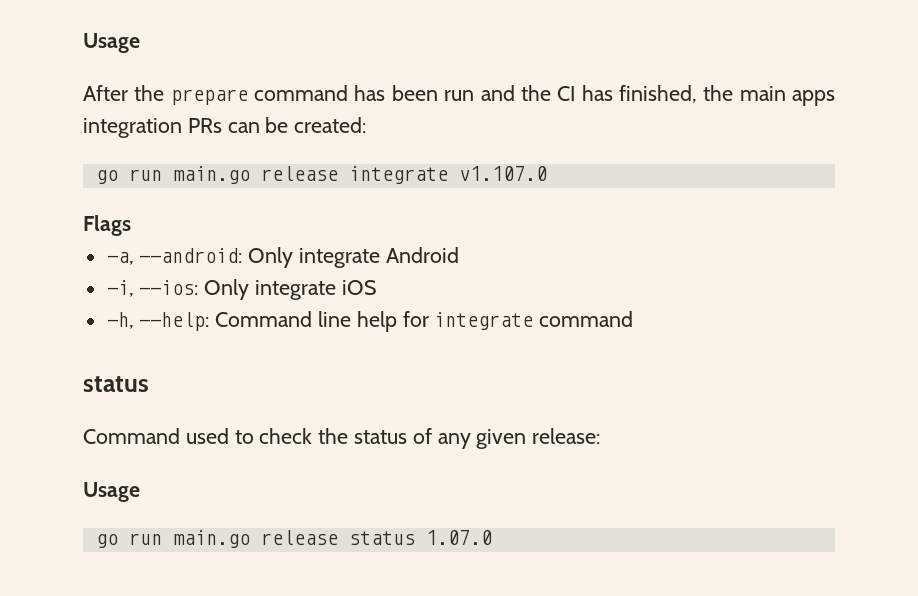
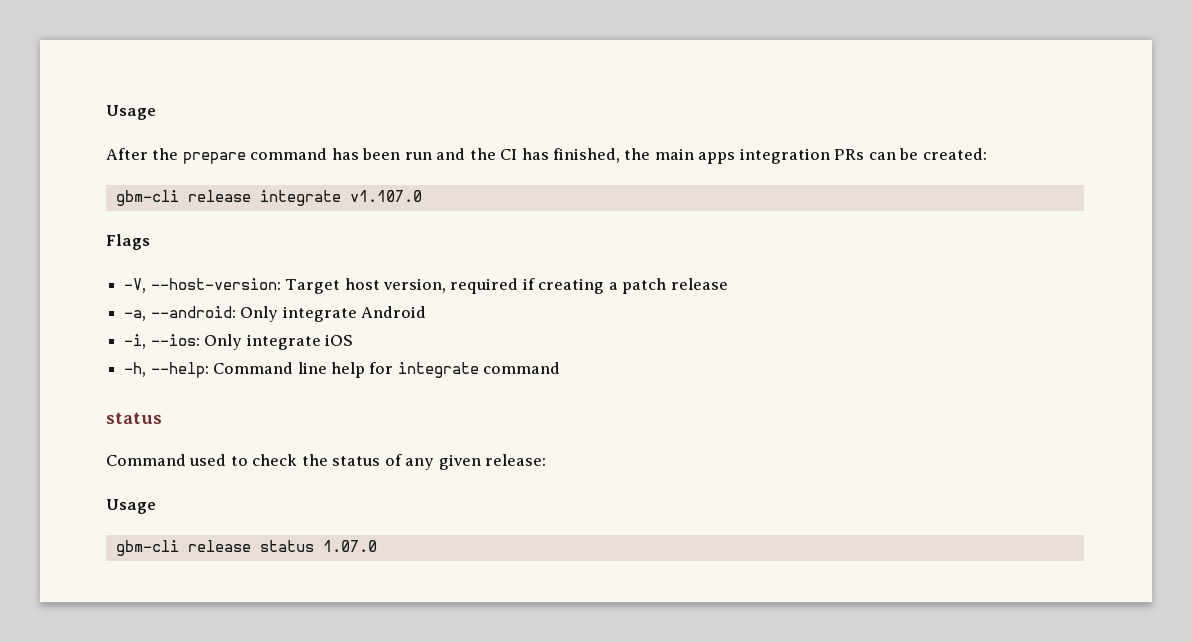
[95,166,250,184] go run main.go -> [115,190,179,206] gbm-cli
(131, 225) none -> [124,278,728,294] // -V, --host-version: Target host version, required if creating a patch release
[95,530,250,548] go run main.go -> [115,540,179,556] gbm-cli

